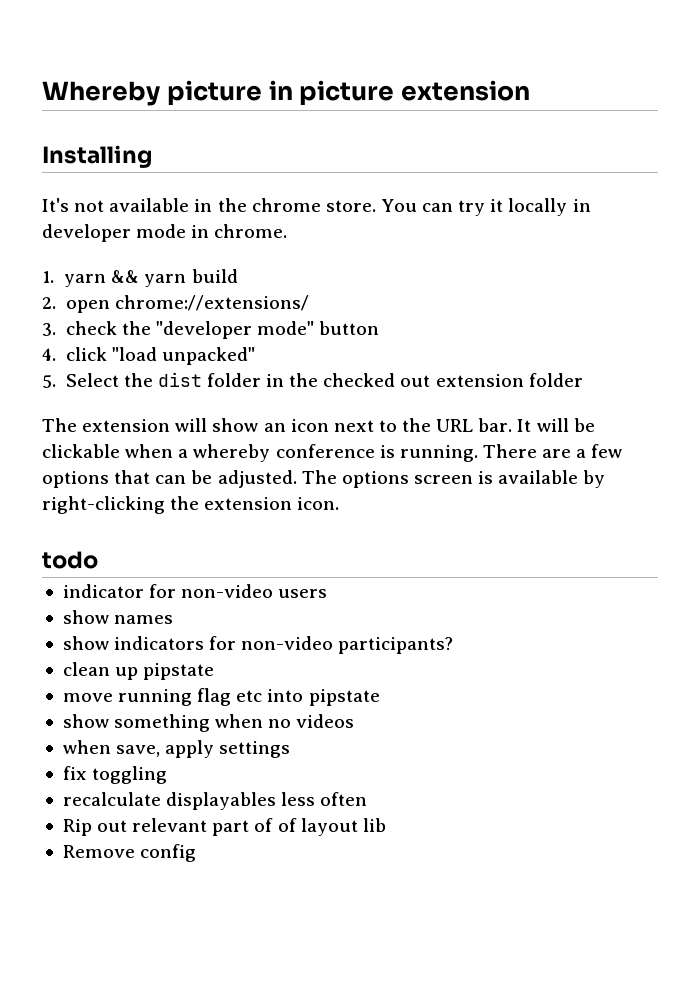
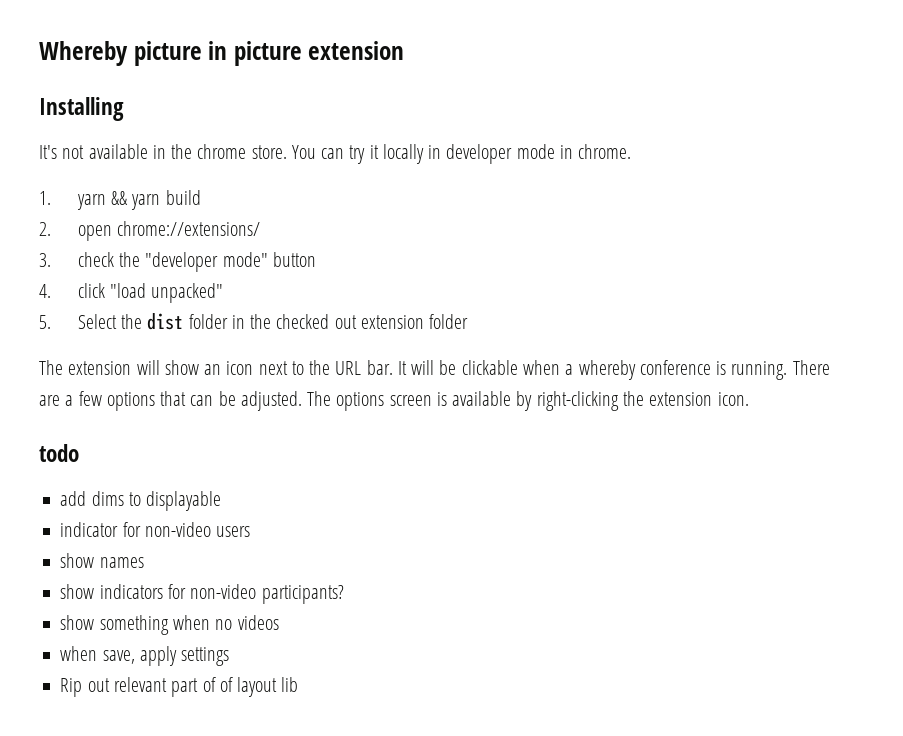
(98, 560) none -> [60,491,222,511] // add dims to displayable
[62,662,215,680] [62,688,380,706] // clean up pipstate // move running flag etc into pipstate -> (344, 594) none
[62,766,168,784] [62,792,368,810] // fix toggling // recalculate displayables less often -> (230, 656) none
[62,844,197,862] // Remove config -> (299, 684) none

